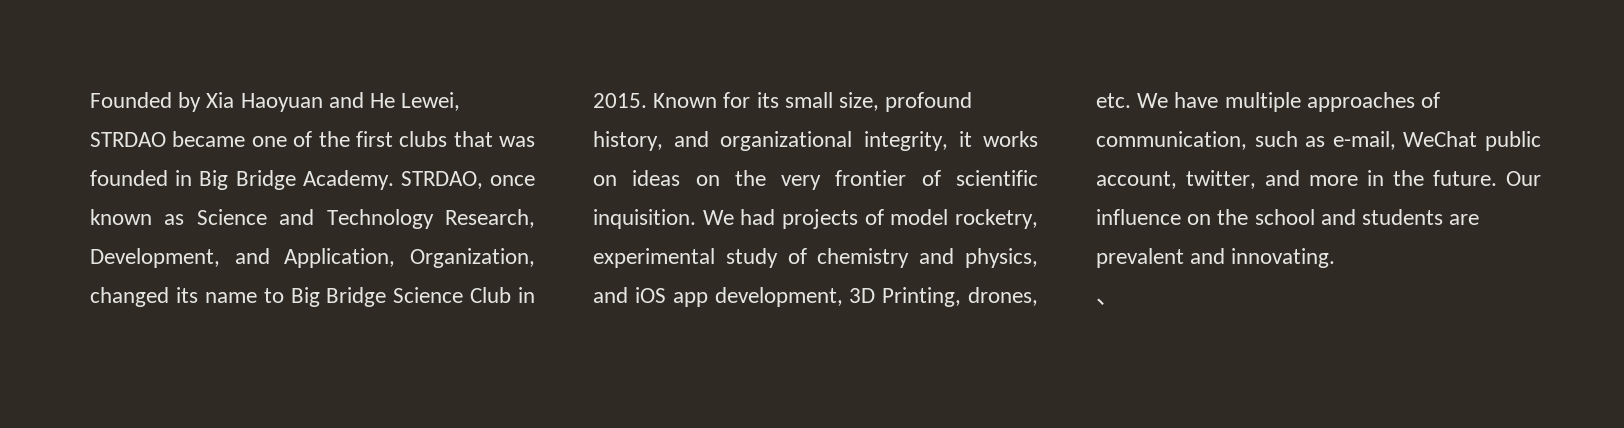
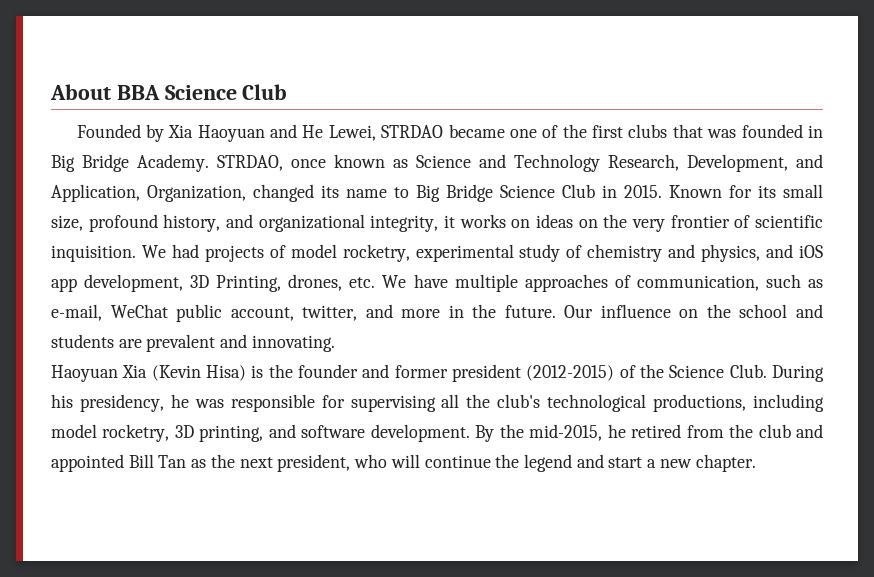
(90, 100) none -> [50,84,288,100] About BBA Science Club //
[1096,298,1119,305] 、 -> [51,364,825,382] [51,394,825,412] [51,424,824,442] [51,454,756,472] Haoyuan Xia (Kevin Hisa) is the founder and former president (2012-2015) of the Science Club. During his presidency, he was responsible for supervising all the club's technological productions, including model rocketry, 3D printing, and software development. By the mid-2015, he retired from the club and appointed Bill Tan as the next president, who will continue the legend and start a new chapter.

